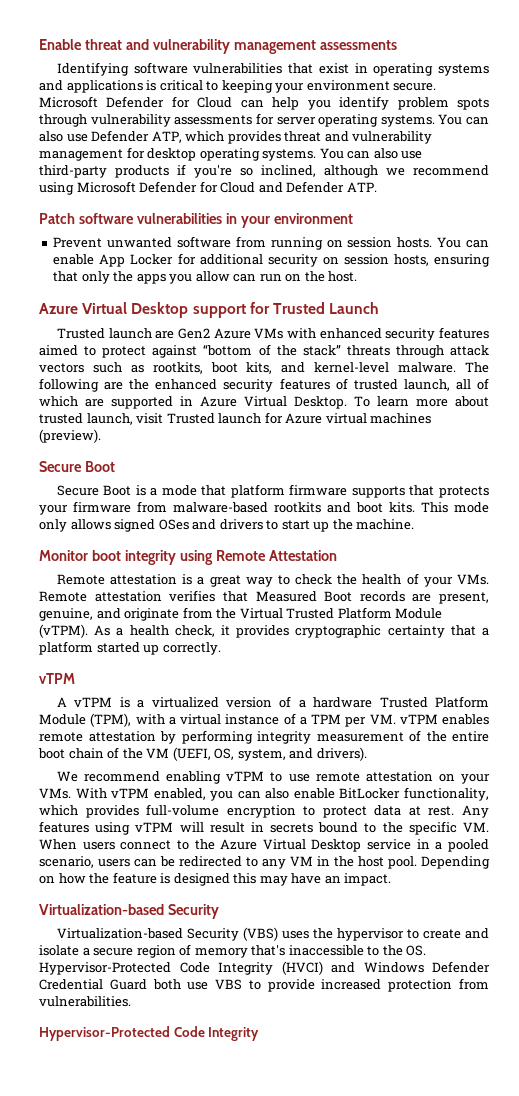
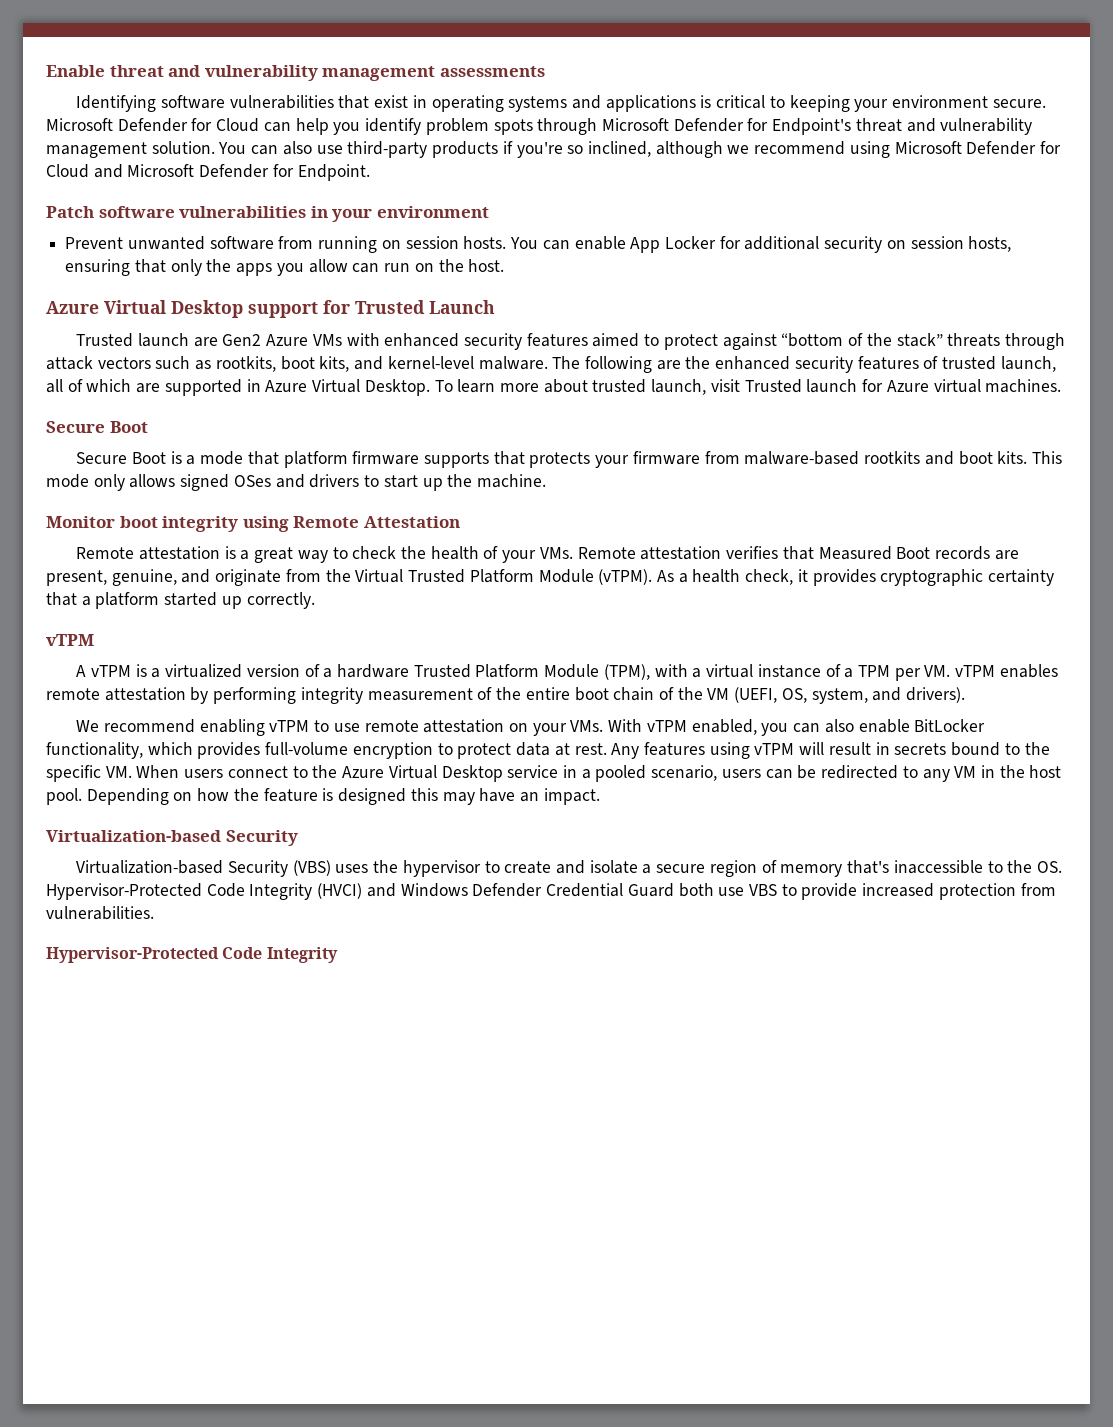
[90,113,489,127] [39,130,433,144] [39,147,317,161] vulnerability assessments for server operating systems. You can also use Defender ATP, which provides threat and vulnerability management for desktop operating systems. -> [601,118,1033,135] [46,141,215,158] Microsoft Defender for Endpoint's threat and vulnerability management solution.
[286,181,377,193] Defender ATP. -> [127,164,370,181] Microsoft Defender for Endpoint.
[370,413,432,424] [39,429,101,443] machines (preview). -> [985,379,1062,393] machines.

